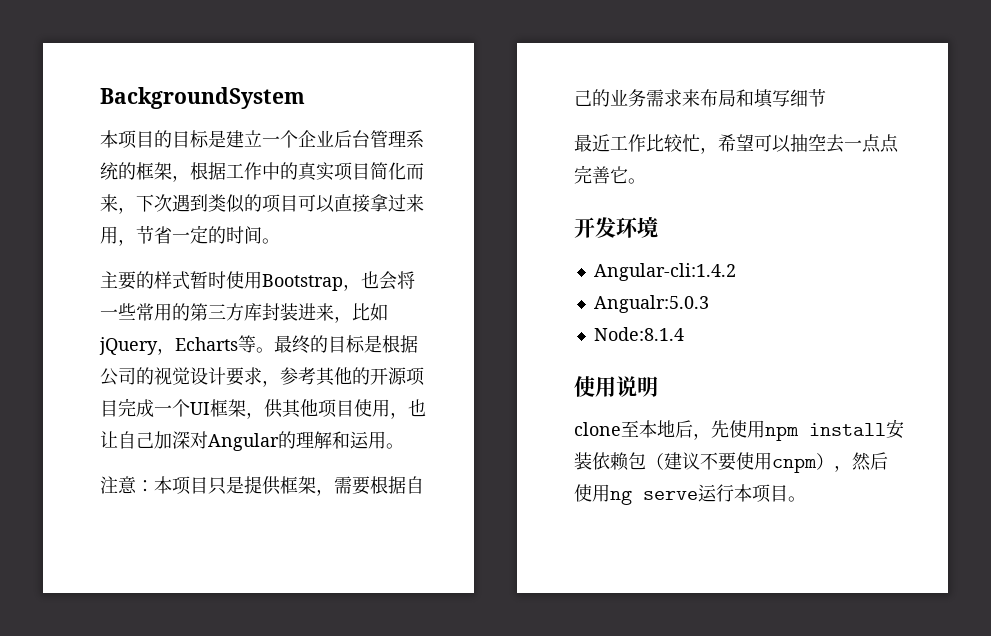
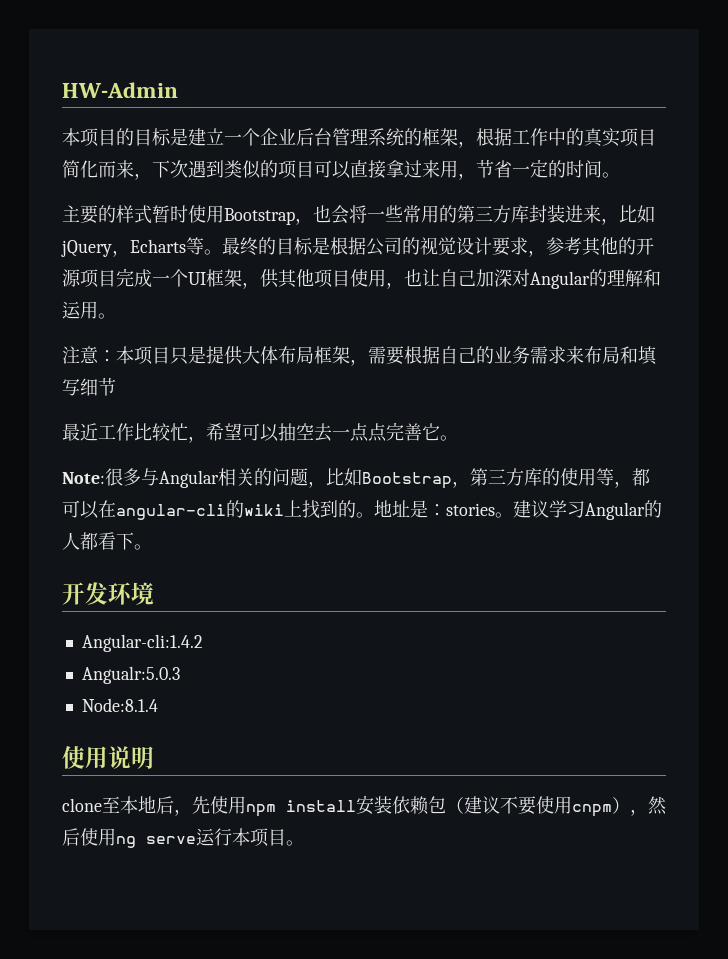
[100,87,305,109] BackgroundSystem -> [62,82,178,98] HW-Admin
(281, 485) none -> [242,346,314,364] 大体布局
(646, 181) none -> [62,468,650,489] [62,500,662,520] [62,532,152,550] // Note:很多与Angular相关的问题，比如Bootstrap，第三方库的使用等，都可以在angular-cli的wiki上找到的。地址是：stories。建议学习Angular的人都看下。

